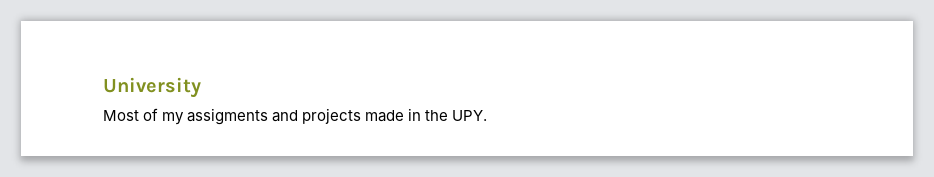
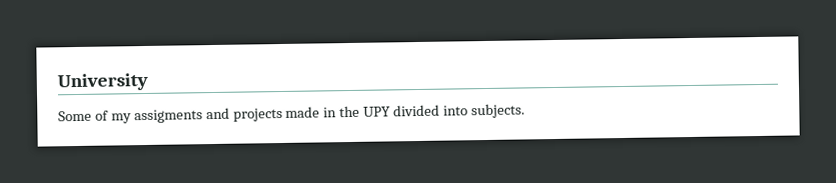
[103,110,139,121] Most -> [58,110,92,122] Some
[452,110,488,121] UPY. -> [363,103,525,119] UPY divided into subjects.

